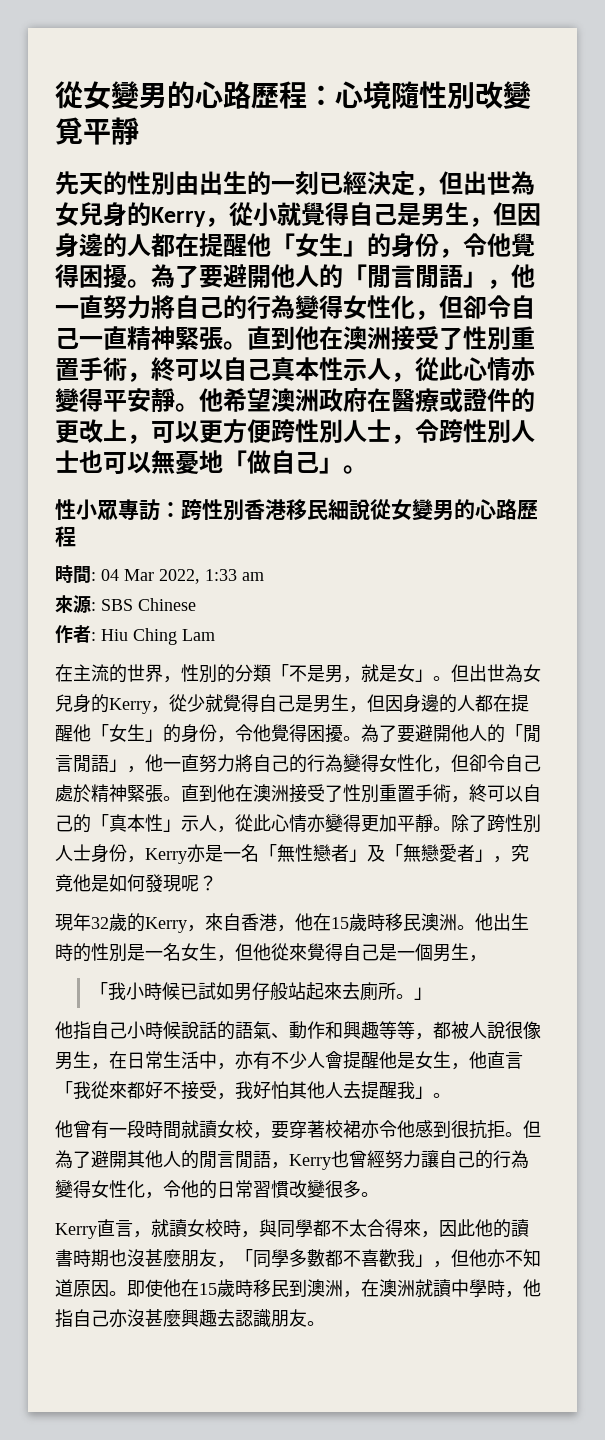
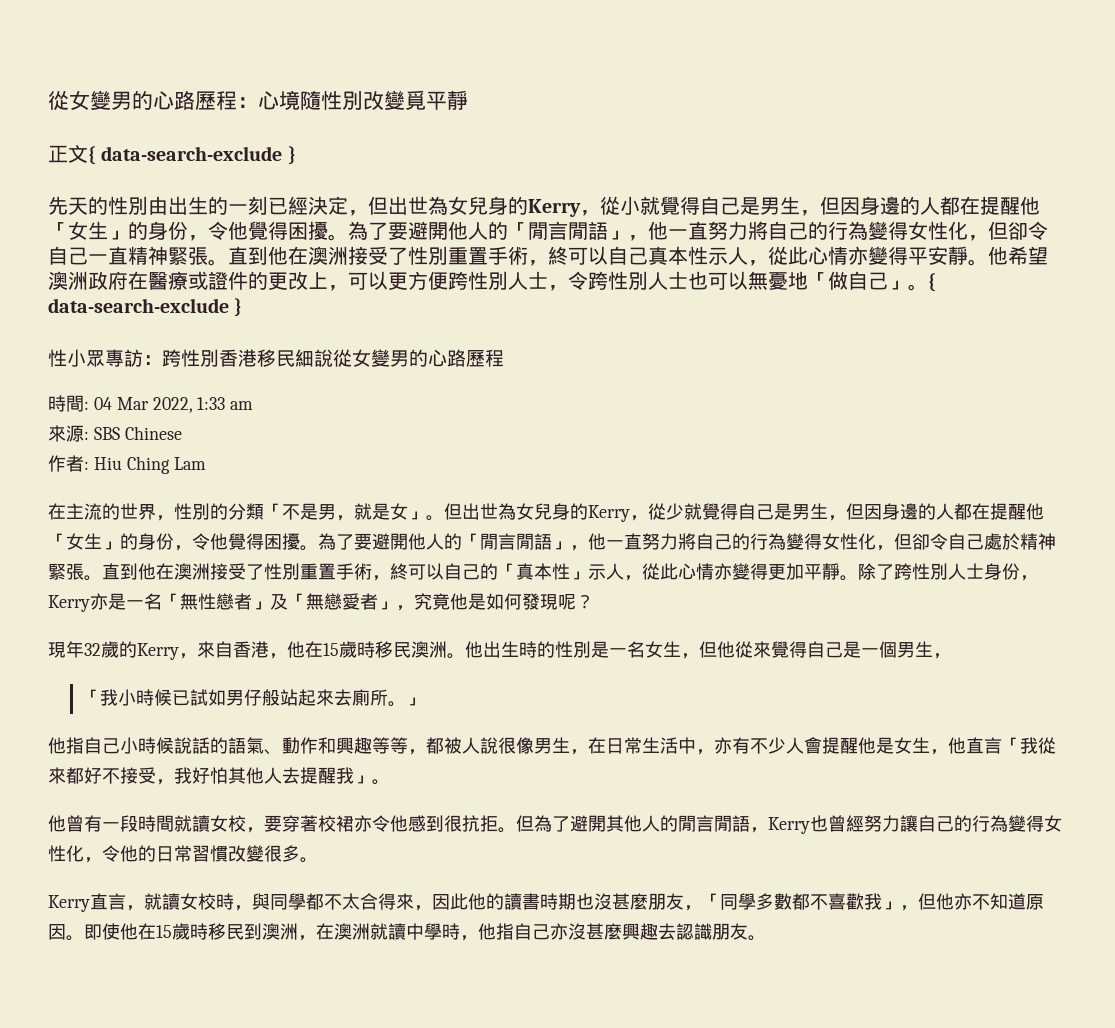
(139, 131) none -> [48,144,296,165] // 正文{ data-search-exclude }
(367, 469) none -> [928,273,936,292] [48,298,243,317] { data-search-exclude }

